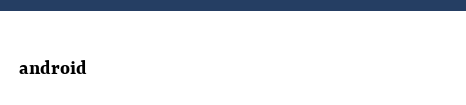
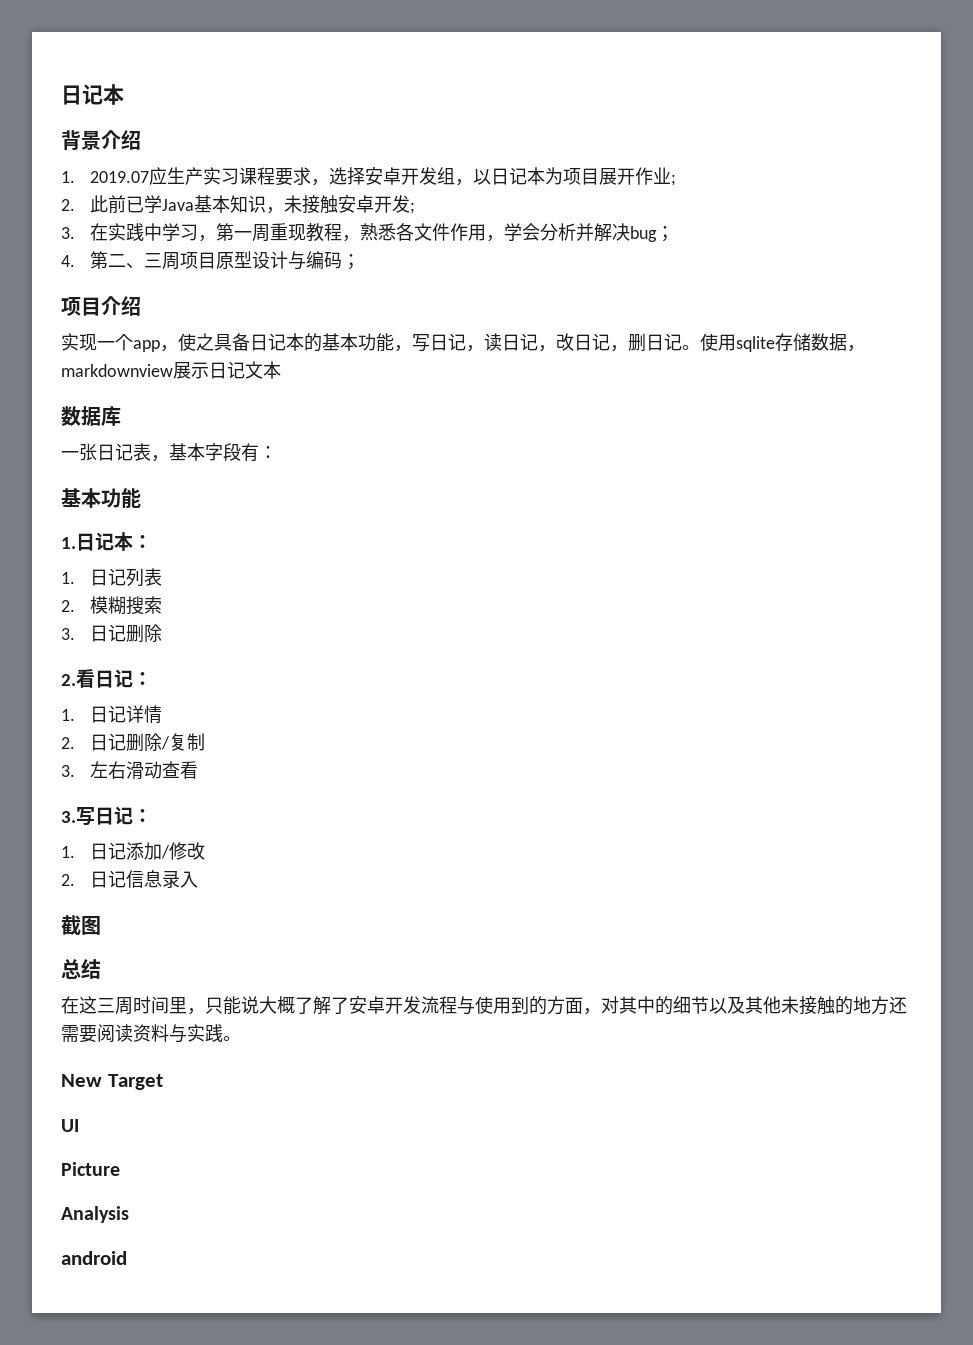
(19, 67) none -> [61,84,124,105] [61,130,141,151] [61,167,677,186] [61,195,416,214] [61,223,675,242] [61,251,361,270] [61,296,141,316] [61,333,865,352] [61,361,281,379] [61,406,121,426] [61,443,277,462] [61,488,141,508] [61,532,152,551] [61,568,163,587] [61,596,163,615] [61,624,163,643] [61,669,152,688] [61,705,163,724] [61,733,206,752] [61,761,199,779] [61,806,152,826] [61,842,206,860] [61,870,199,888] [61,915,101,935] [61,959,101,979] [61,996,907,1015] [61,1024,241,1043] [61,1074,163,1090] [61,1119,79,1132] [61,1162,120,1176] [61,1206,129,1223] 日记本 // 背景介绍 // 1. 2019.07应生产实习课程要求，选择安卓开发组，以日记本为项目展开作业; // 2.此前已学Java基本知识，未接触安卓开发; // 3.在实践中学习，第一周重现教程，熟悉各文件作用，学会分析并解决bug； // 4.第二、三周项目原型设计与编码； // 项目介绍 // 实现一个app，使之具备日记本的基本功能，写日记，读日记，改日记，删日记。使用sqlite存储数据，markdownview展示日记文本 // 数据库 // 一张日记表，基本字段有： // 基本功能 // 1.日记本： // 1.日记列表 // 2.模糊搜索 // 3.日记删除 // 2.看日记： // 1.日记详情 // 2.日记删除/复制 // 3.左右滑动查看 // 3.写日记： // 1.日记添加/修改 // 2.日记信息录入 // 截图 // 总结 // 在这三周时间里，只能说大概了解了安卓开发流程与使用到的方面，对其中的细节以及其他未接触的地方还需要阅读资料与实践。 // New Target // UI // Picture // Analysis //

